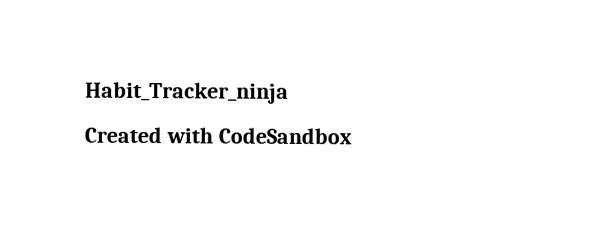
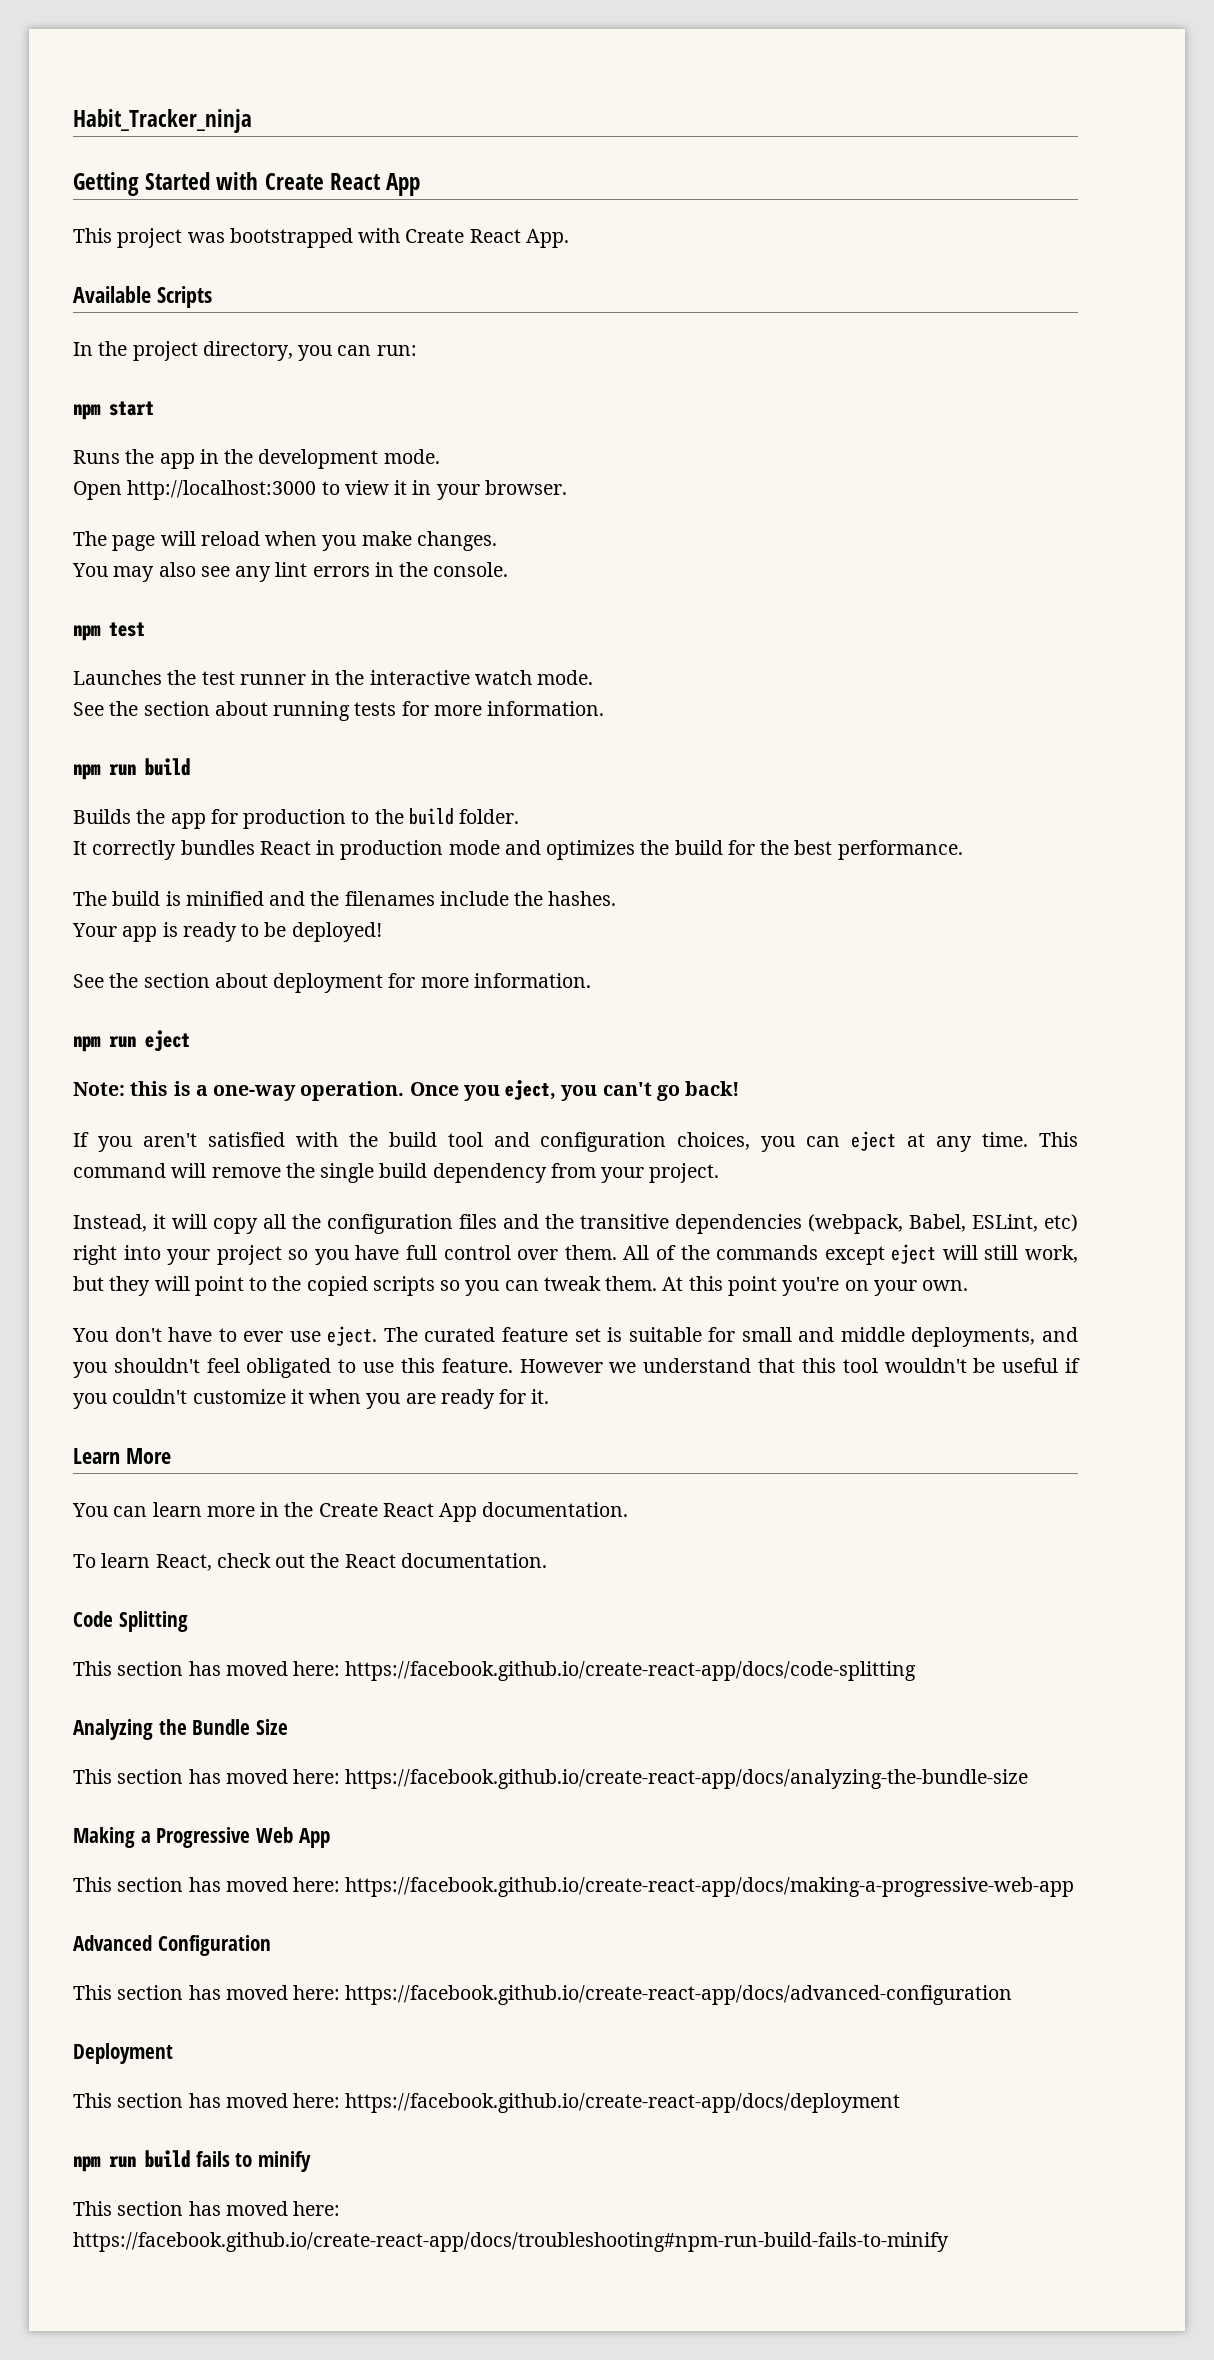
[84,126,352,145] Created with CodeSandbox -> [73,172,421,196] [73,228,569,248] [73,286,212,308] [73,341,417,361] [73,401,154,420] [73,449,440,469] [73,480,567,500] [73,531,497,551] [72,562,509,582] [73,622,145,641] [73,670,594,685] [73,701,605,721] [73,758,190,780] [73,808,520,829] [73,840,963,860] [73,891,617,906] [72,922,382,942] [73,973,591,993] [73,1030,190,1052] [73,1080,740,1101] [73,1131,1079,1152] [73,1163,720,1183] [73,1214,1078,1234] [73,1244,1078,1265] [73,1276,969,1296] [72,1326,1078,1347] [73,1358,1081,1378] [73,1389,550,1409] [73,1448,171,1464] [72,1502,629,1522] [73,1553,547,1571] [73,1611,188,1632] [73,1661,917,1681] [73,1719,289,1740] [73,1769,1029,1789] [73,1827,330,1848] [73,1877,1075,1897] [73,1935,271,1956] [73,1985,1013,2005] [73,2043,173,2064] [73,2093,901,2113] [73,2150,312,2172] [73,2201,341,2216] [73,2232,949,2252] Getting Started with Create React App // This project was bootstrapped with Create React App. // Available Scripts // In the project directory, you can run: // npm start // Runs the app in the development mode. // Open http://localhost:3000 to view it in your browser. // The page will reload when you make changes. // You may also see any lint errors in the console. // npm test // Launches the test runner in the interactive watch mode. // See the section about running tests for more information. // npm run build // Builds the app for production to the build folder. // It correctly bundles React in production mode and optimizes the build for the best performance. // The build is minified and the filenames include the hashes. // Your app is ready to be deployed! // See the section about deployment for more information. // npm run eject // Note: this is a one-way operation. Once you eject, you can't go back! // If you aren't satisfied with the build tool and configuration choices, you can eject at any time. This command will remove the single build dependency from your project. // Instead, it will copy all the configuration files and the transitive dependencies (webpack, Babel, ESLint, etc) right into your project so you have full control over them. All of the commands except eject will still work, but they will point to the copied scripts so you can tweak them. At this point you're on your own. // You don't have to ever use eject. The curated feature set is suitable for small and middle deployments, and you shouldn't feel obligated to use this feature. However we understand that this tool wouldn't be useful if you couldn't customize it when you are ready for it. // Learn More // You can learn more in the Create React App documentation. // To learn React, check out the React documentation. // Code Splitting // This section has moved here: https://facebook.github.io/create-react-app/docs/code-splitting // Analyzing the Bundle Size // This section has moved here: https://facebook.github.io/create-react-app/docs/analyzing-the-bundle-size // Making a Progressive Web App // This section has moved here: https://facebook.github.io/create-react-app/docs/making-a-progressive-web-app // Advanced Configuration // This section has moved here: https://facebook.github.io/create-react-app/docs/advanced-configuration // Deployment // This section has moved here: https://facebook.github.io/create-react-app/docs/deployment // npm run build fails to minify // This section has moved here: https://facebook.github.io/create-react-app/docs/troubleshooting#npm-run-build-fails-to-minify

